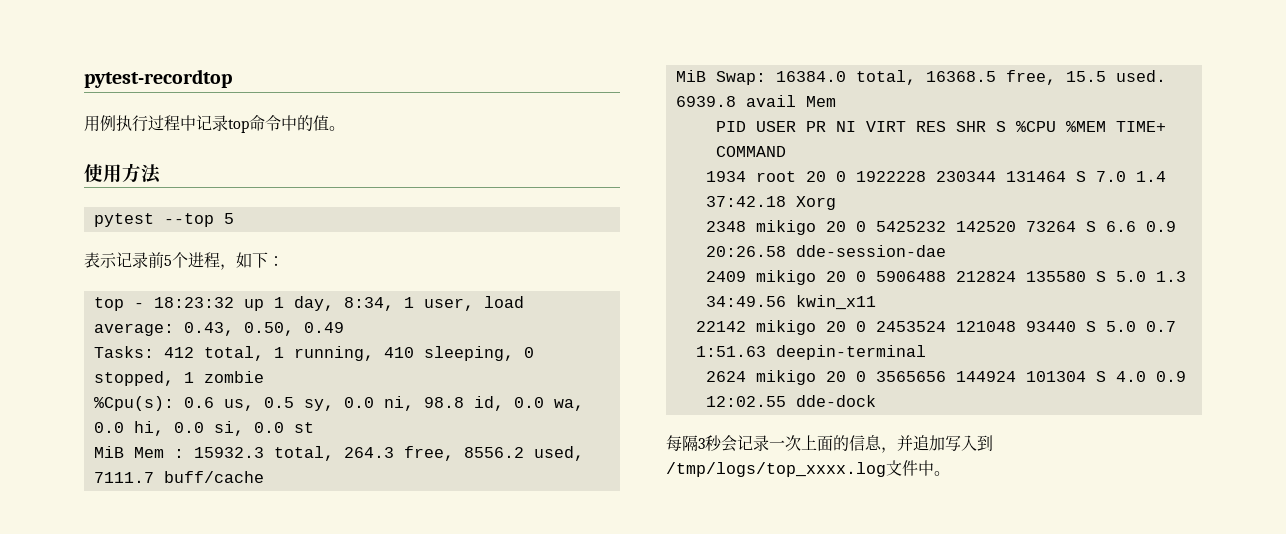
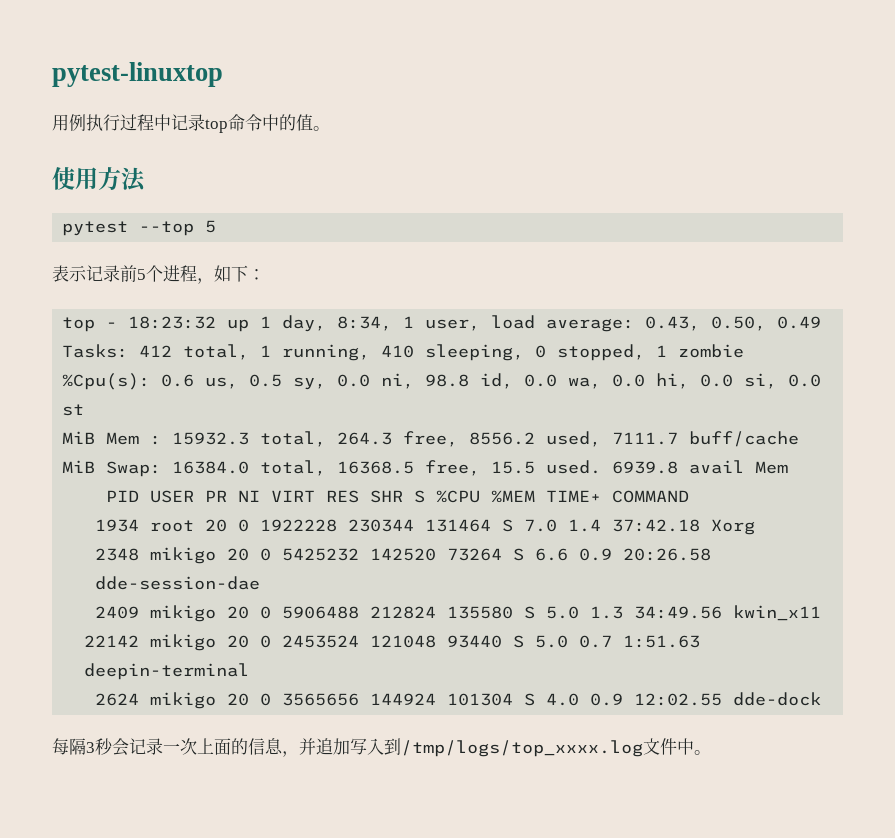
[84,69,232,88] pytest-recordtop -> [52,62,223,87] pytest-linuxtop

